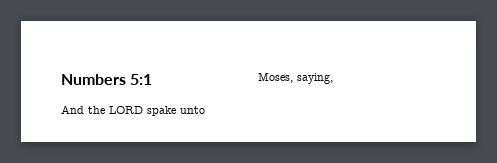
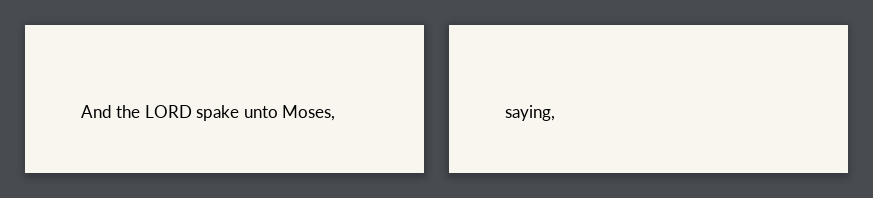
[61,74,153,85] Numbers 5:1 // -> (81, 111) none

